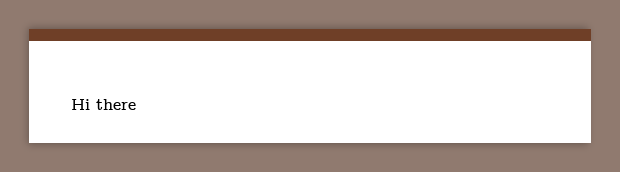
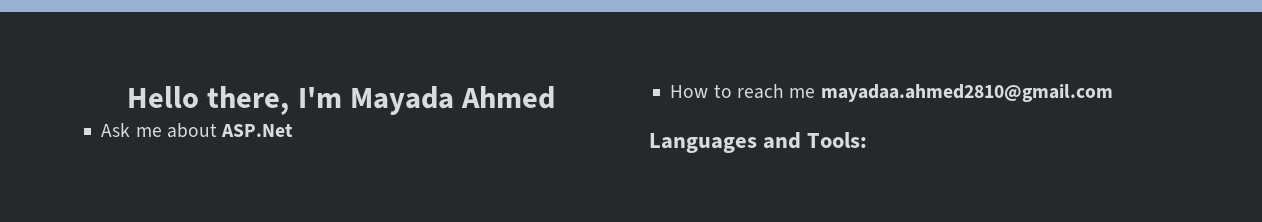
[71,99,136,110] Hi there -> [127,86,555,115] [101,123,294,138] [670,84,1113,102] [649,132,868,153] Hello there, I'm Mayada Ahmed // Ask me about ASP.Net // How to reach me mayadaa.ahmed2810@gmail.com // Languages and Tools:

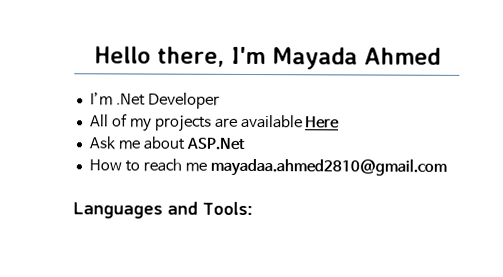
(555, 97) none -> [89,92,220,109] [89,113,341,132] // I’m .Net Developer // All of my projects are available Here

